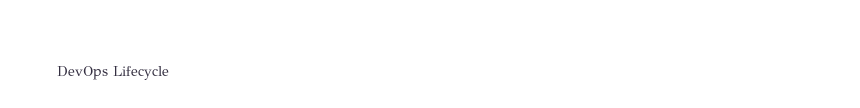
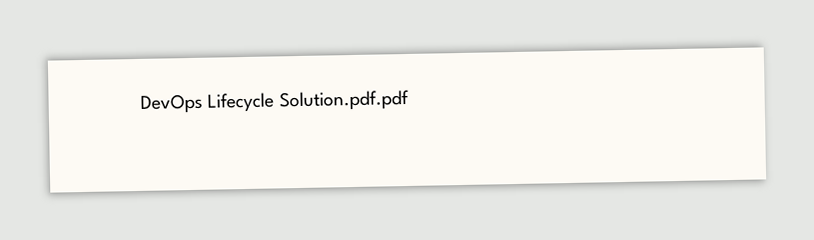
(169, 73) none -> [278,89,409,112] Solution.pdf.pdf

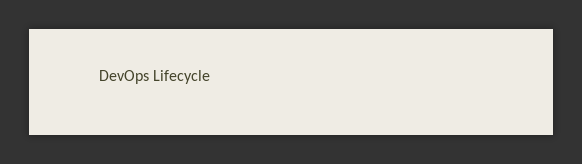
[278,89,409,112] Solution.pdf.pdf -> (211, 77) none

